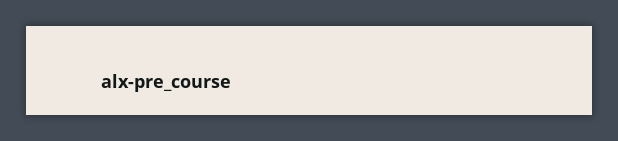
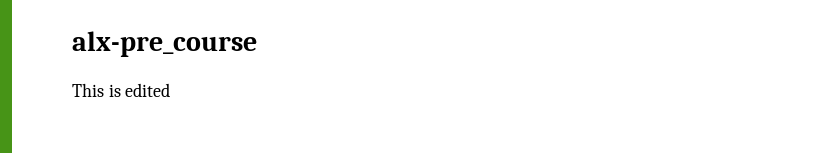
(231, 83) none -> [72,83,171,97] // This is edited

